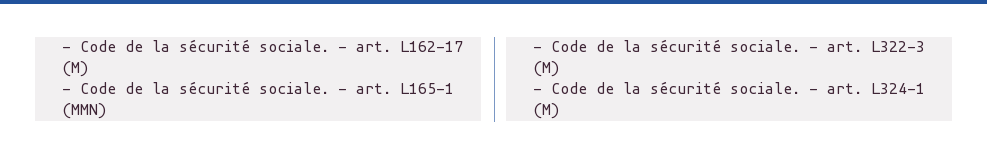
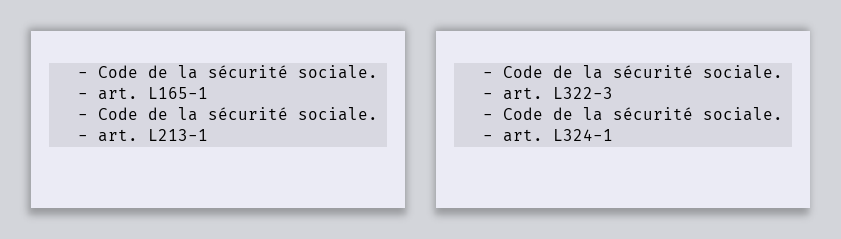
[62,39,463,52] [62,61,88,77] [62,81,454,94] [62,103,106,119] - Code de la sécurité sociale. - art. L162-17 (M) // - Code de la sécurité sociale. - art. L165-1 (MMN) -> [78,65,378,79] [78,87,208,100] [78,107,378,121] [78,129,208,142] - Code de la sécurité sociale. - art. L165-1 // - Code de la sécurité sociale. - art. L213-1
[533,61,559,77] (M) -> (613, 93) none
[533,103,559,119] (M) -> (613, 135) none

